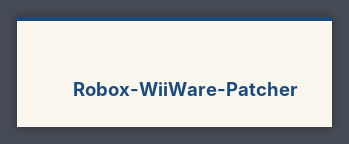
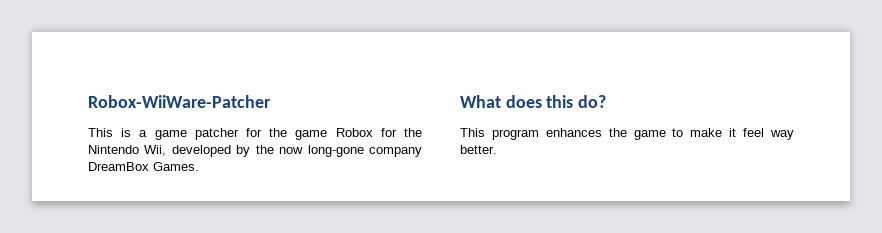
(298, 89) none -> [88,128,422,140] [88,145,422,157] [88,162,199,171] [460,95,607,108] [460,128,794,140] [460,145,497,154] // This is a game patcher for the game Robox for the Nintendo Wii, developed by the now long-gone company DreamBox Games. // What does this do? // This program enhances the game to make it feel way better.

